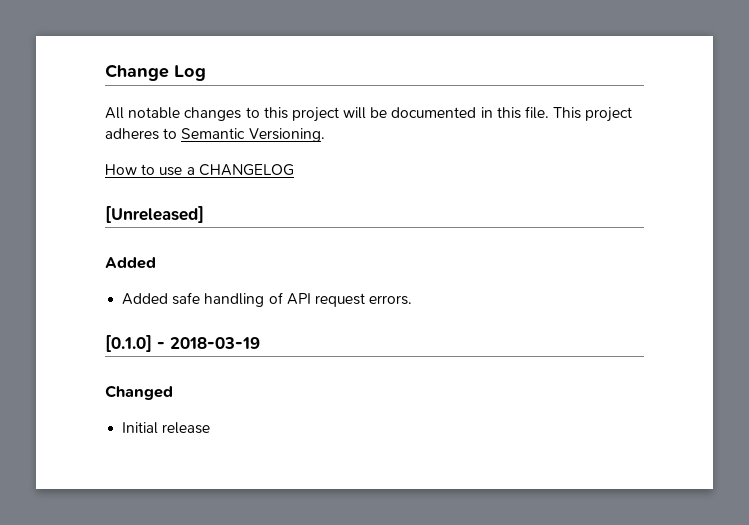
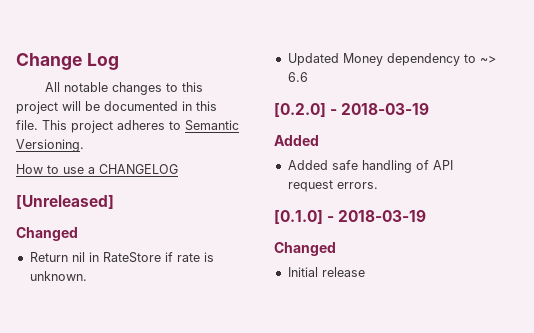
(204, 214) none -> [16,227,78,241] [29,252,214,263] [29,271,87,281] [287,53,496,66] [287,72,308,82] [274,103,430,117] // Changed // Return nil in RateStore if rate is unknown. // Updated Money dependency to ~> 6.6 // [0.2.0] - 2018-03-19

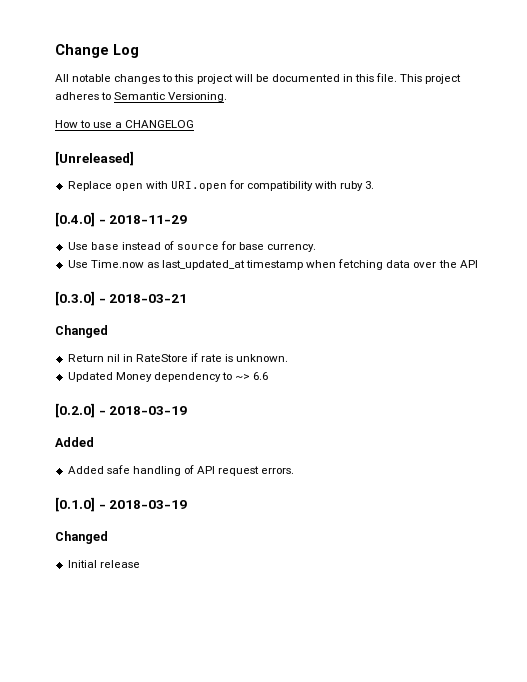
(114, 202) none -> [67,180,375,191] [55,212,188,227] [67,241,317,252] [67,259,478,270] [55,291,188,306] // Replace open with URI.open for compatibility with ruby 3. // [0.4.0] - 2018-11-29 // Use base instead of source for base currency. // Use Time.now as last_updated_at timestamp when fetching data over the API // [0.3.0] - 2018-03-21

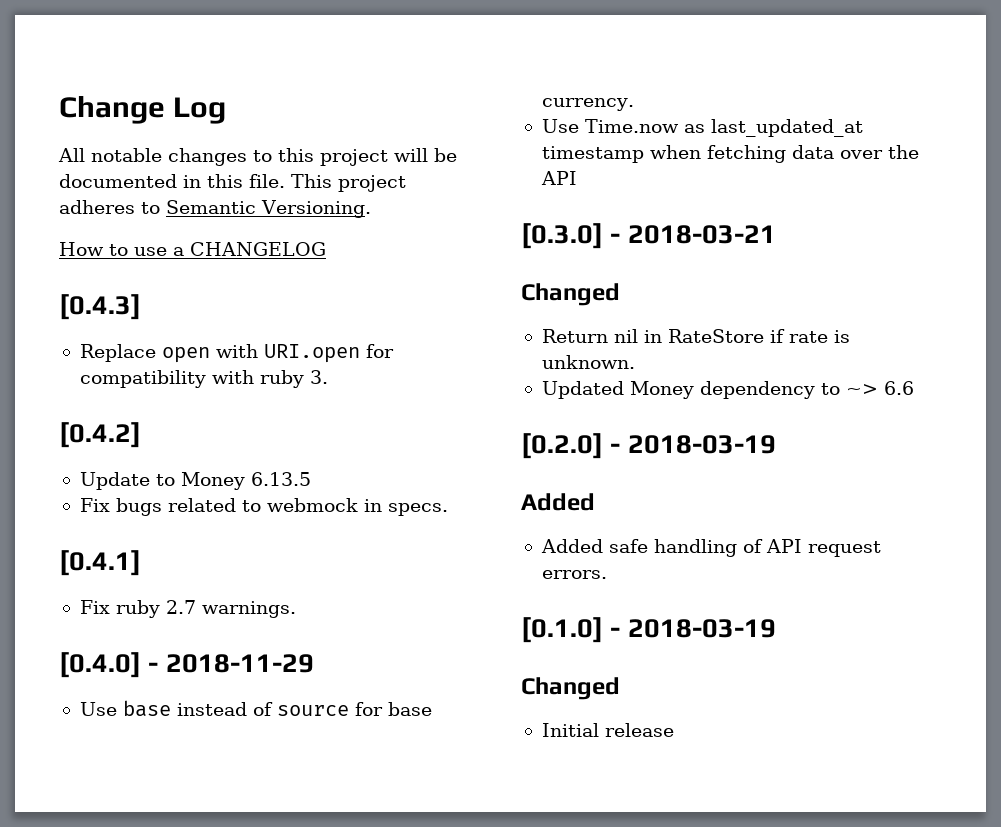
[55,151,134,166] [Unreleased] -> [59,294,141,320] [0.4.3]
(375, 185) none -> [59,422,141,448] [79,472,311,490] [79,498,448,516] [59,550,141,576] [79,600,296,618] // [0.4.2] // Update to Money 6.13.5 // Fix bugs related to webmock in specs. // [0.4.1] // Fix ruby 2.7 warnings.

